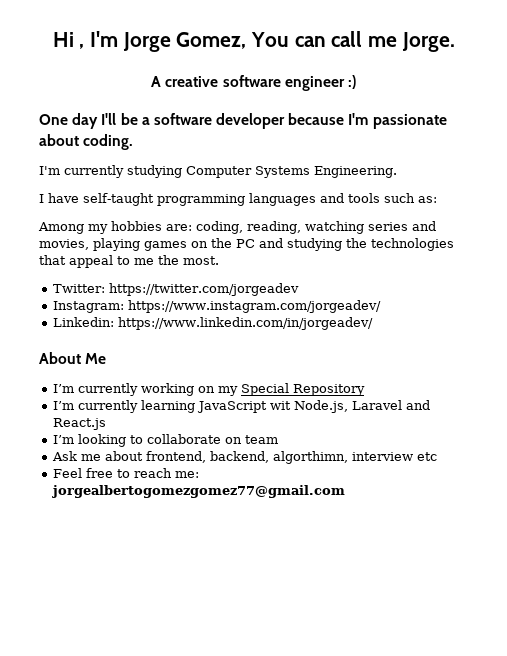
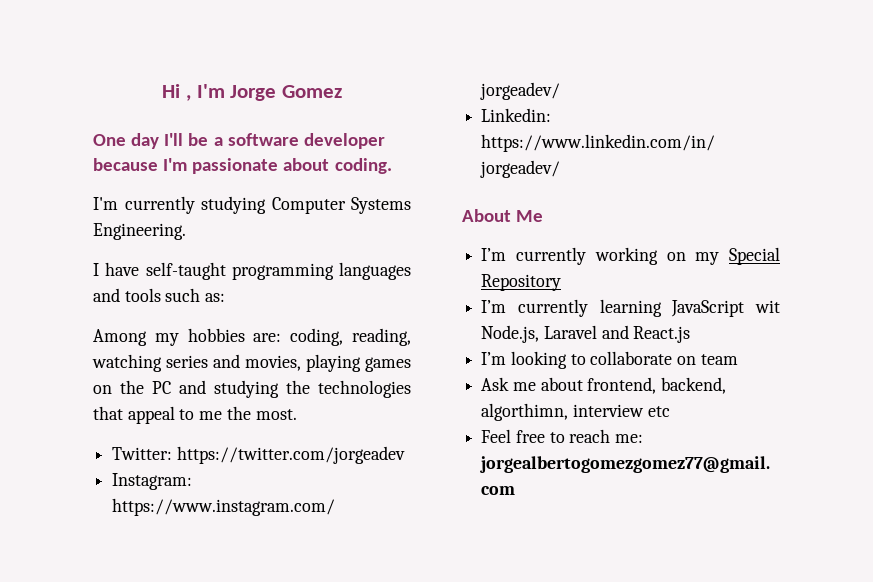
[176,31,455,52] [151,75,356,91] Gomez, You can call me Jorge. // A creative software engineer :) -> [281,85,342,98] Gomez

